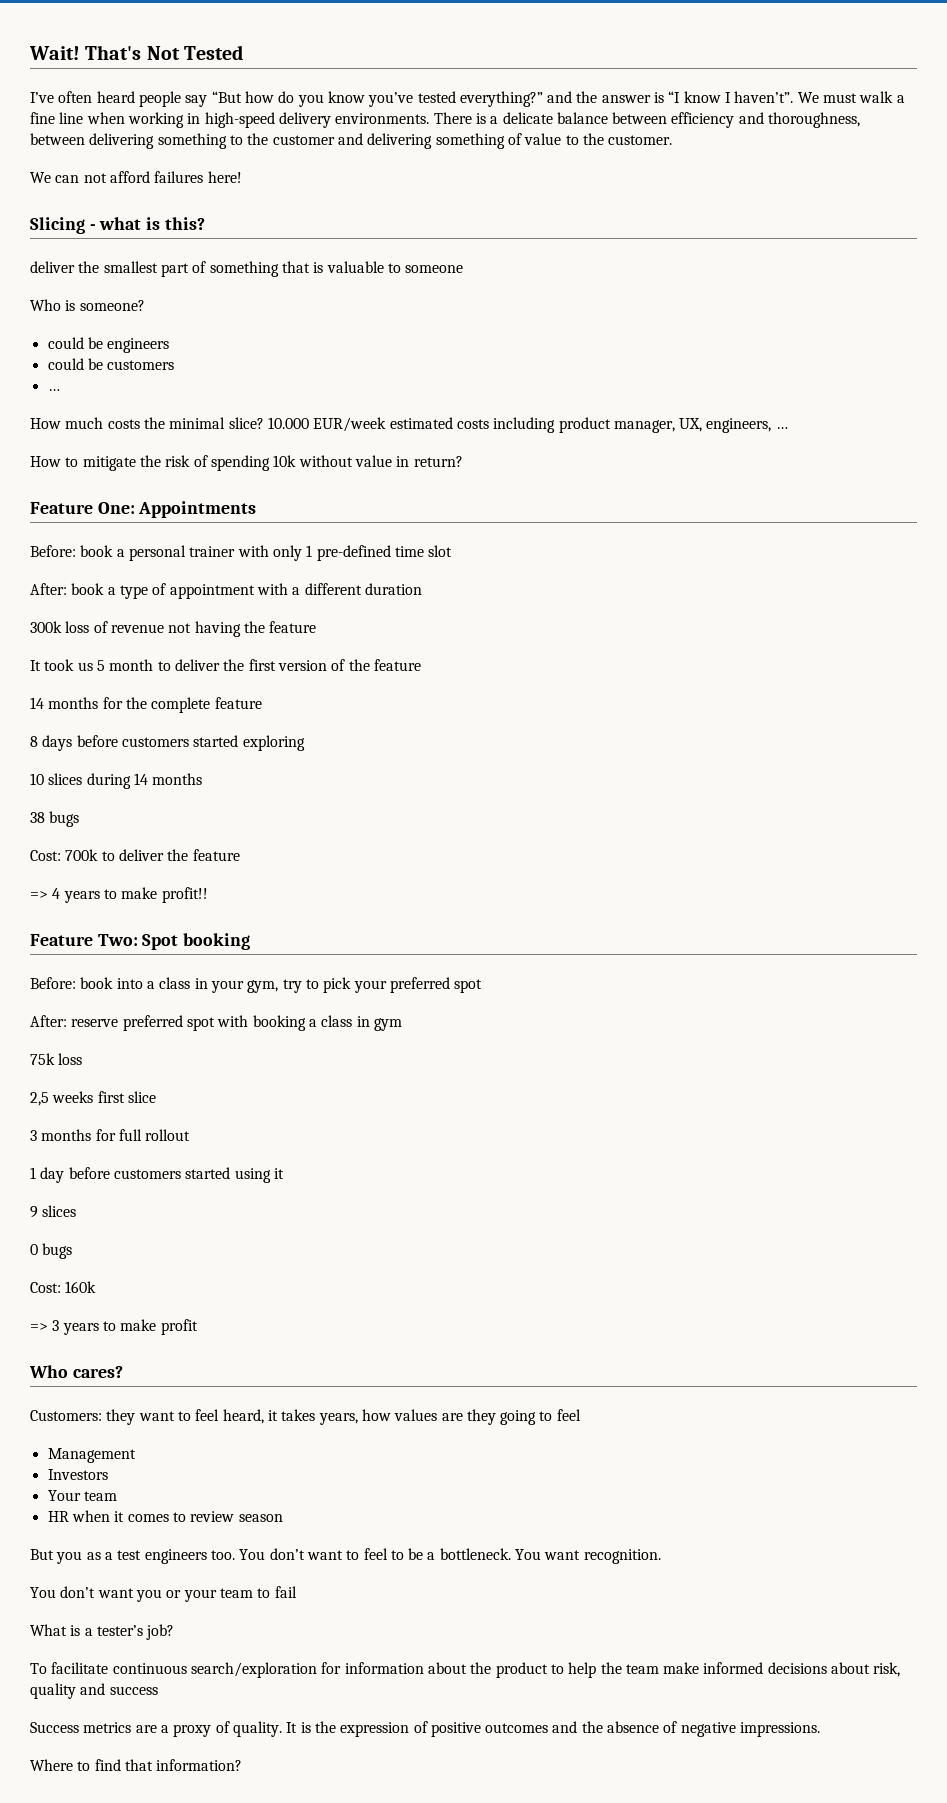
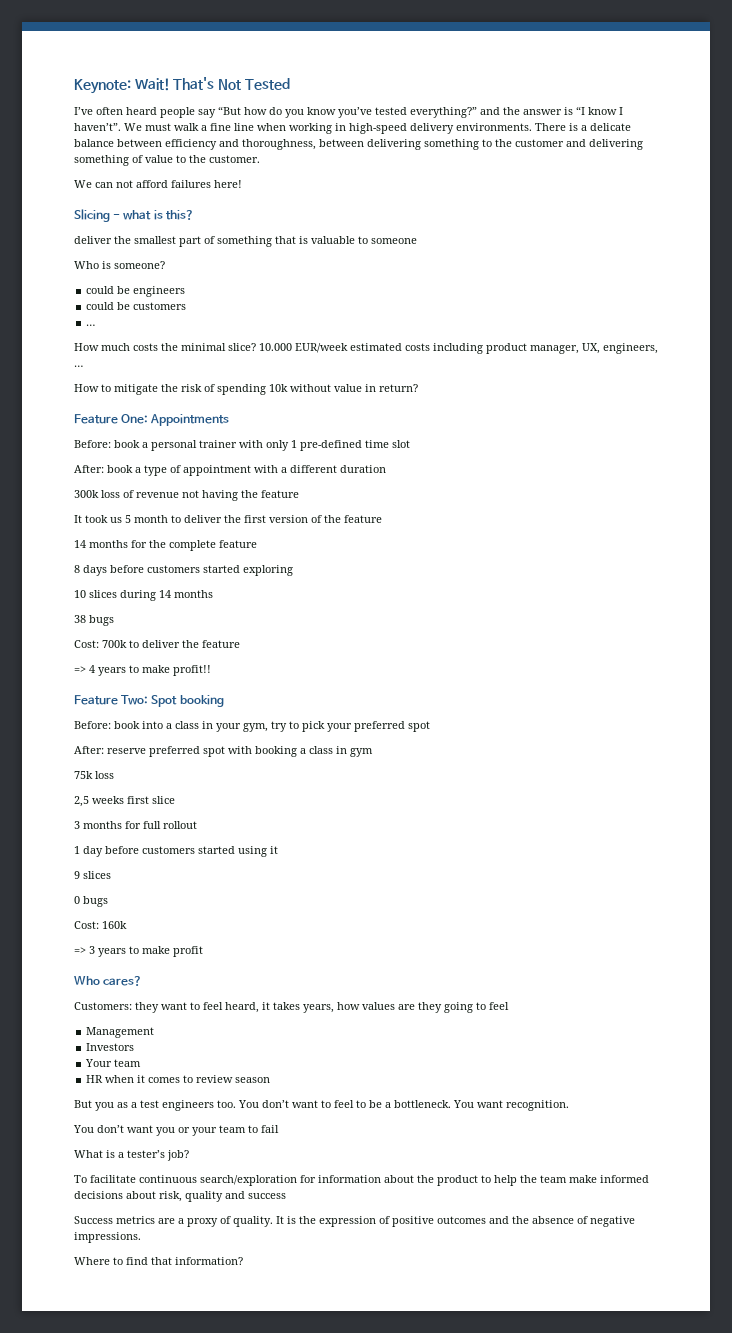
(29, 53) none -> [74,79,131,94] Keynote:

